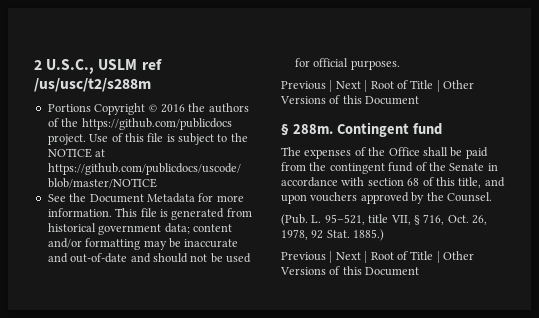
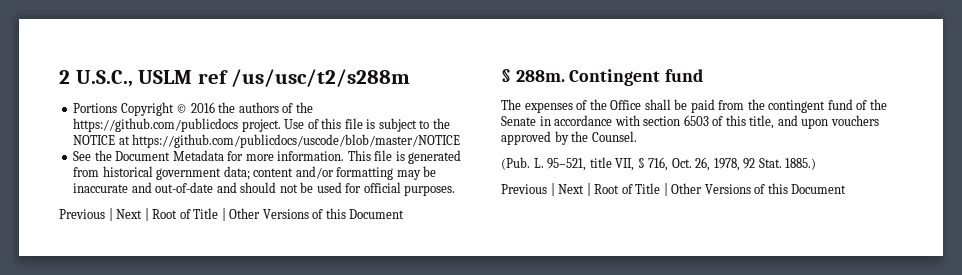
[407,178,420,186] 68 -> [683,115,709,126] 6503

